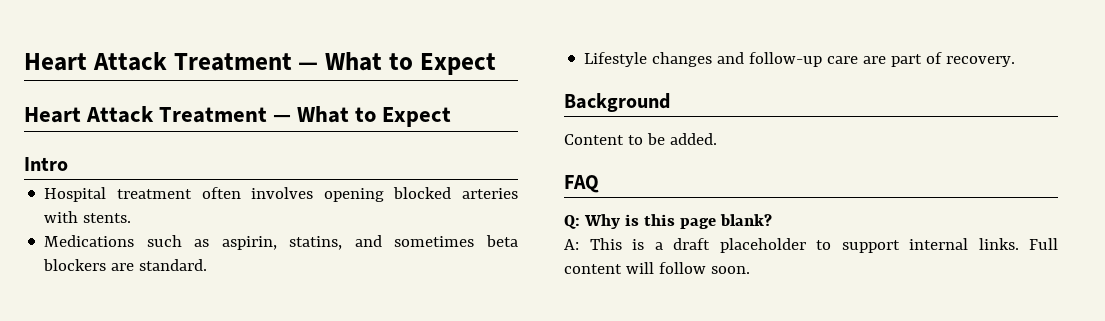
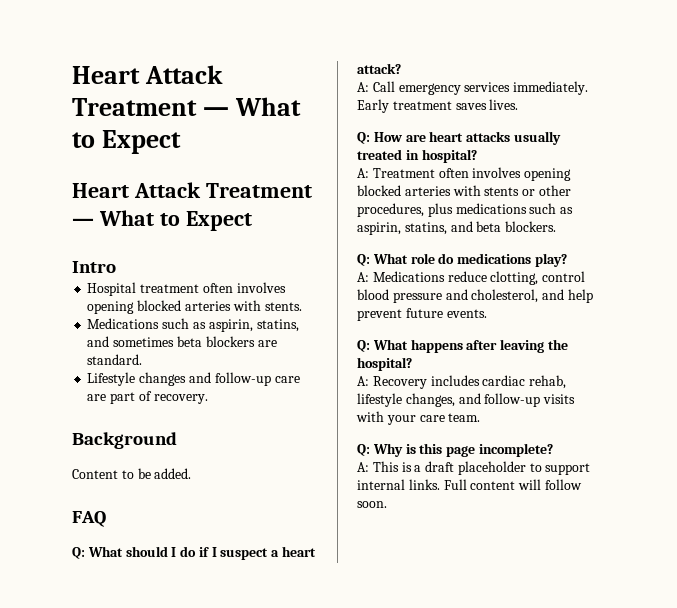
(599, 184) none -> [72,546,317,560] [357,63,401,74] [357,81,589,95] [357,99,519,113] [357,131,561,145] [357,149,477,163] [357,167,572,181] [357,185,571,196] [357,203,574,217] [357,221,557,235] [357,253,567,267] [357,271,586,285] [357,289,593,303] [357,308,487,321] [357,339,568,353] [357,357,412,371] [357,375,567,389] [357,393,576,407] [356,411,481,425] // Q: What should I do if I suspect a heart attack? // A: Call emergency services immediately. Early treatment saves lives. // Q: How are heart attacks usually treated in hospital? // A: Treatment often involves opening blocked arteries with stents or other procedures, plus medications such as aspirin, statins, and beta blockers. // Q: What role do medications play? // A: Medications reduce clotting, control blood pressure and cholesterol, and help prevent future events. // Q: What happens after leaving the hospital? // A: Recovery includes cardiac rehab, lifestyle changes, and follow-up visits with your care team.
[719,214,772,226] blank? -> [478,443,553,457] incomplete?

